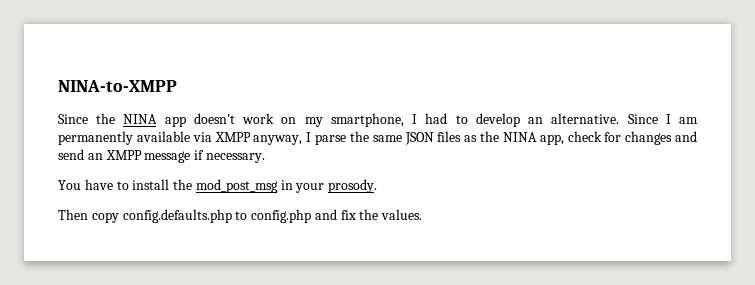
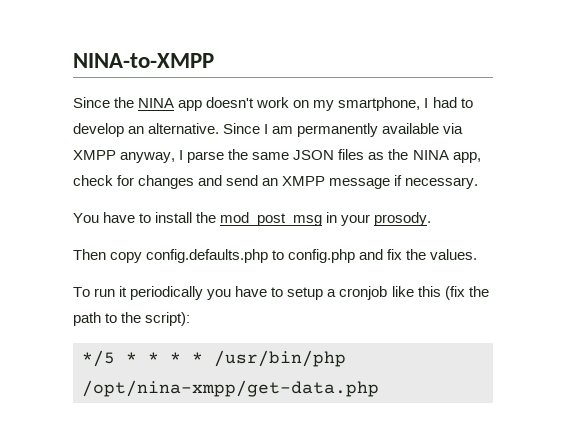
(423, 214) none -> [73,286,489,300] [73,312,191,326] [82,350,346,367] [82,380,379,397] // To run it periodically you have to setup a cronjob like this (fix the path to the script): // */5 * * * * /usr/bin/php /opt/nina-xmpp/get-data.php

